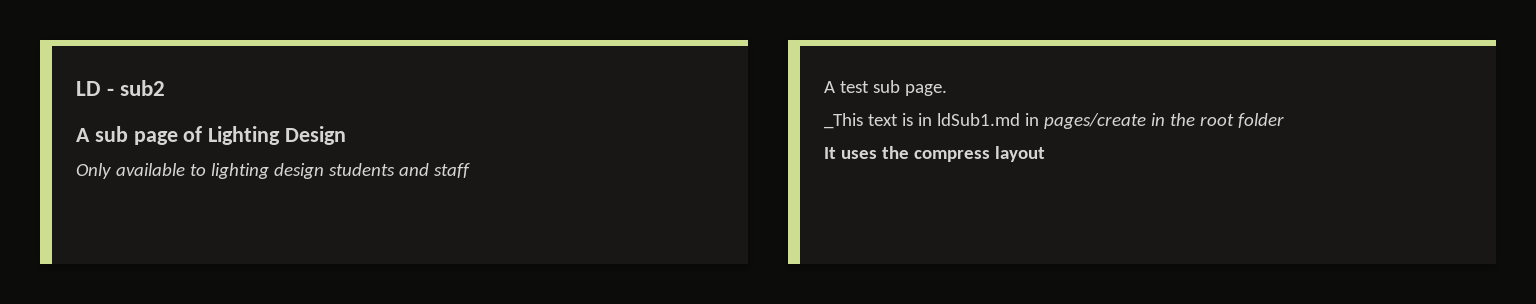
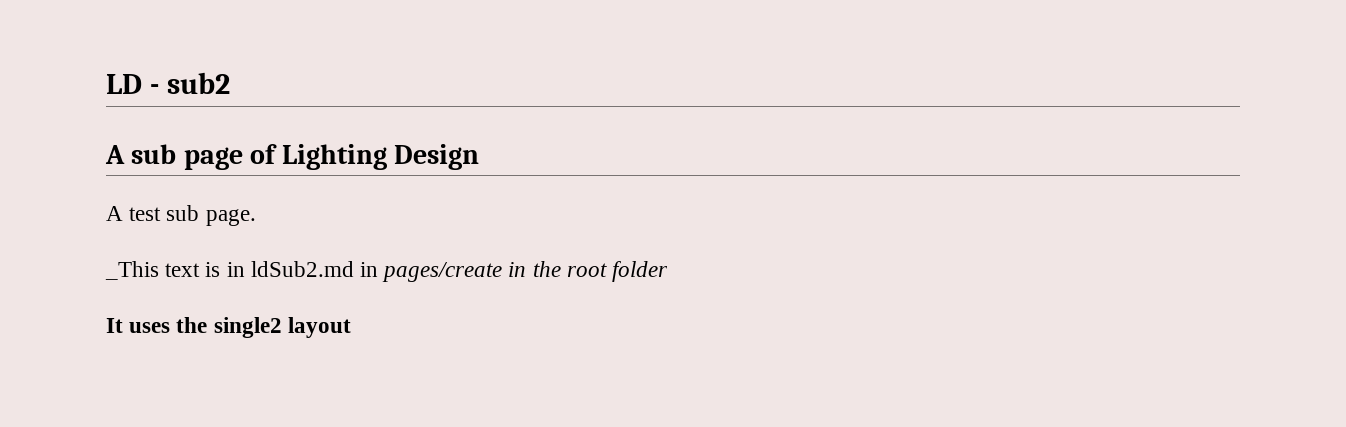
[76,163,470,179] // Only available to lighting design students and staff -> (480, 157) none
[936,113,1020,126] ldSub1.md -> [250,261,354,277] ldSub2.md
[913,150,990,162] compress -> [213,317,282,338] single2

